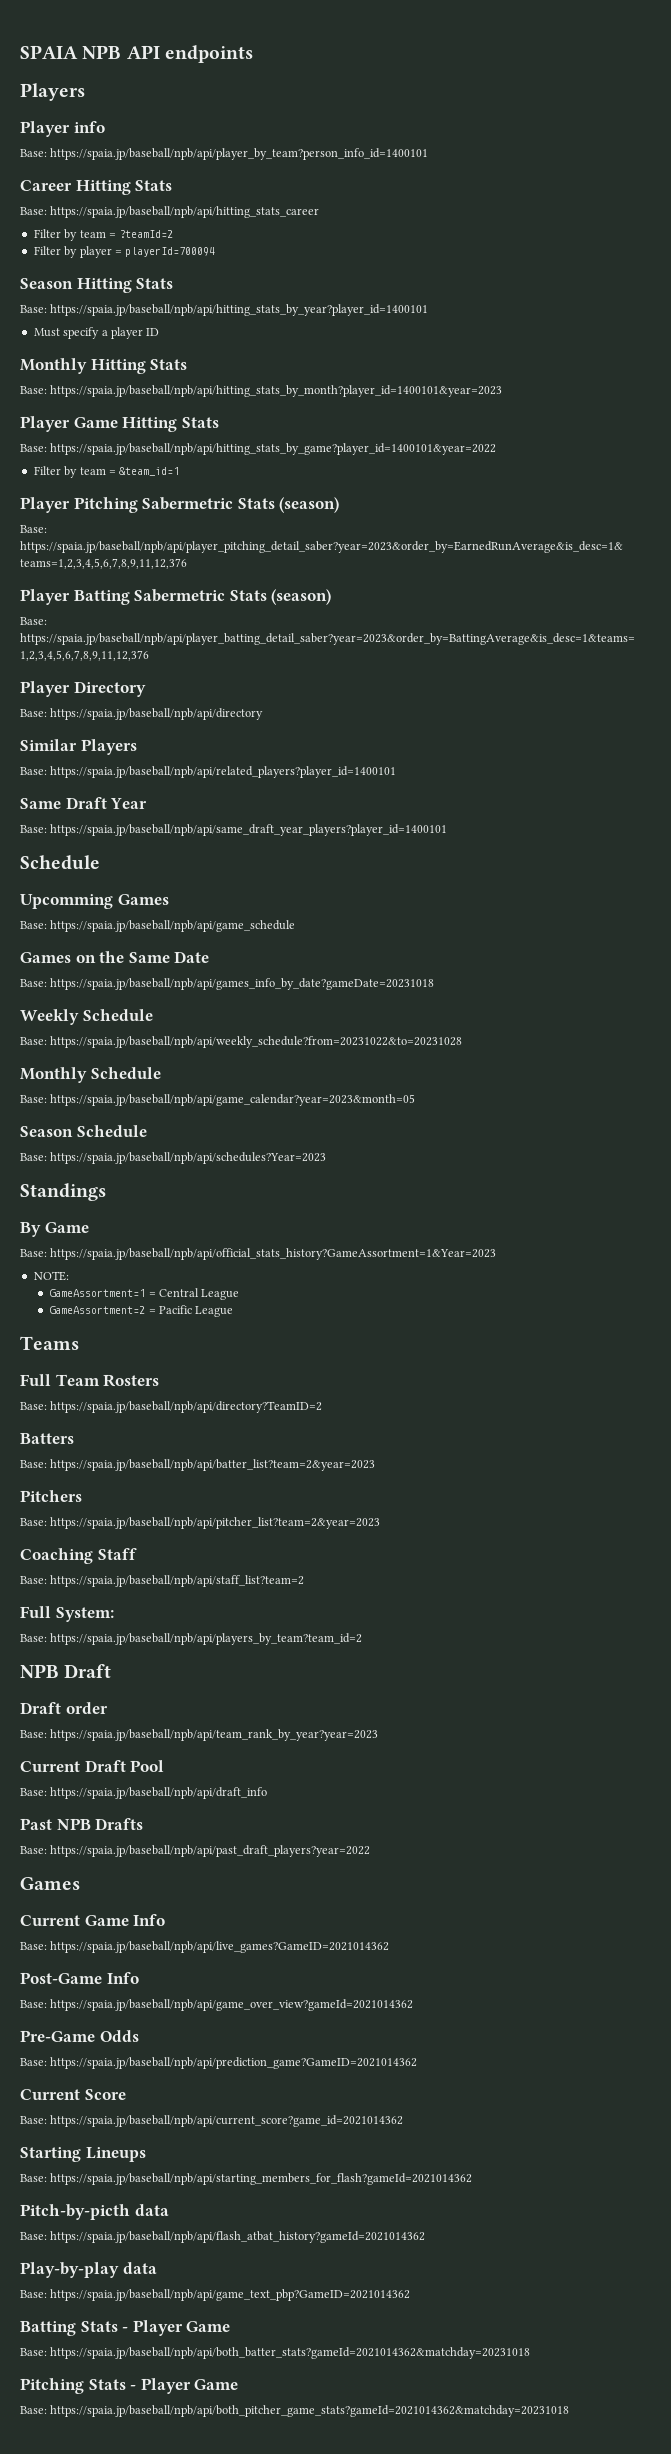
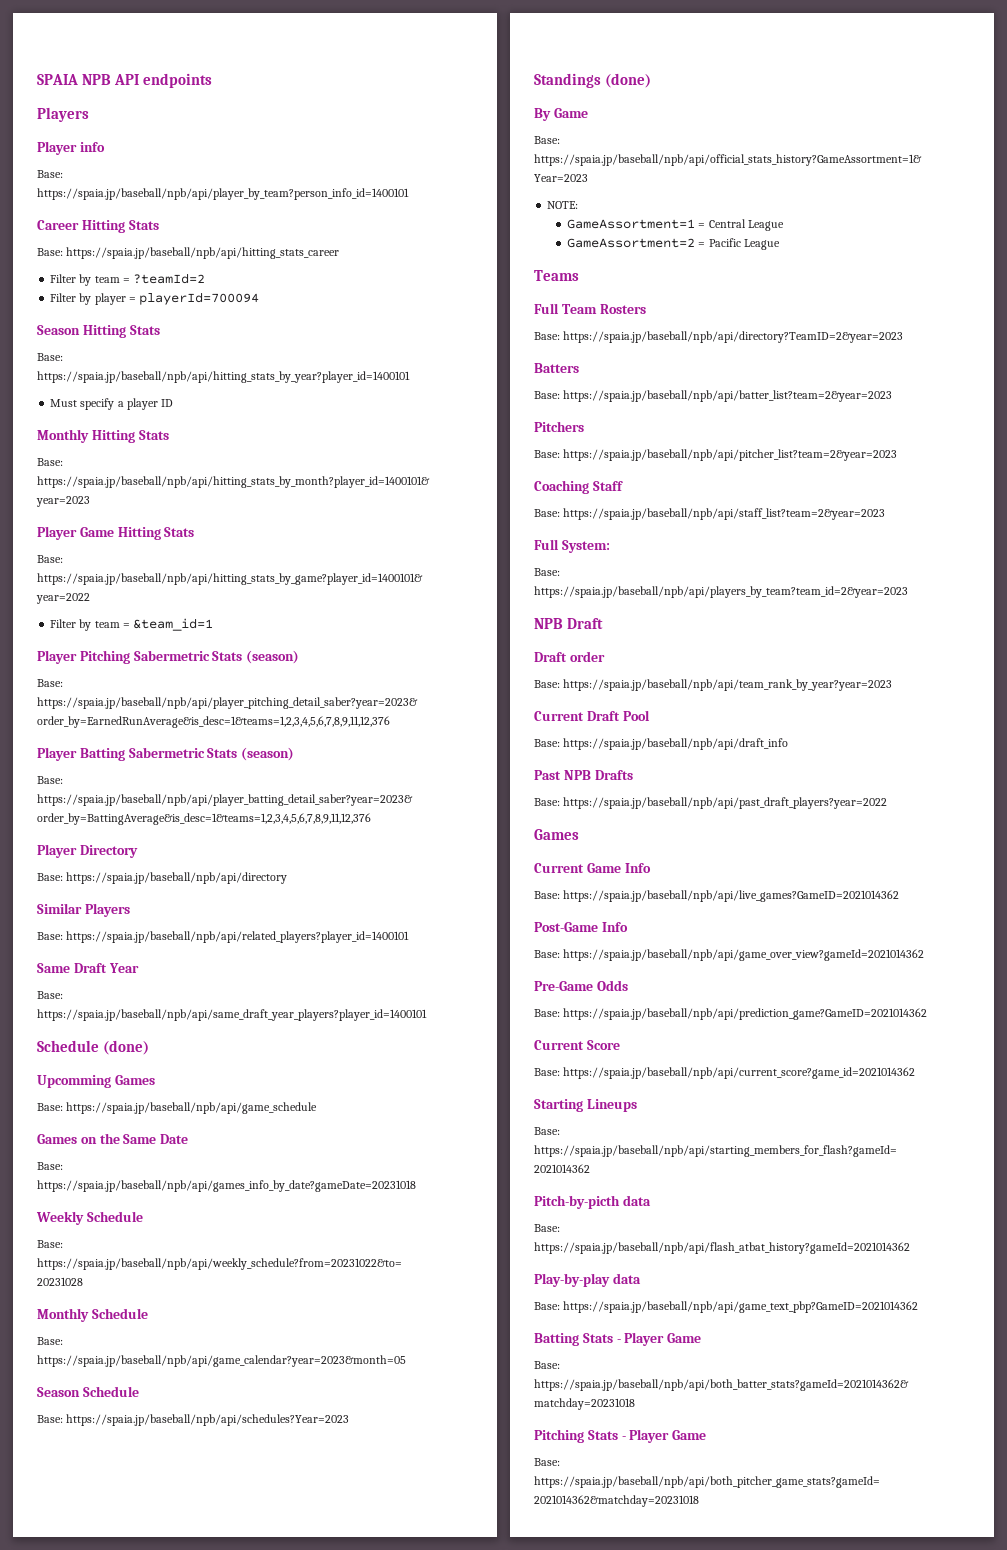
(100, 862) none -> [103,1040,150,1055] (done)
(106, 1192) none -> [605,73,652,88] (done)
[50,1401,323,1413] https://spaia.jp/baseball/npb/api/directory?TeamID=2 -> [563,331,904,343] https://spaia.jp/baseball/npb/api/directory?TeamID=2&year=2023
[50,1575,305,1587] https://spaia.jp/baseball/npb/api/staff_list?team=2 -> [563,508,886,520] https://spaia.jp/baseball/npb/api/staff_list?team=2&year=2023
[50,1633,363,1645] https://spaia.jp/baseball/npb/api/players_by_team?team_id=2 -> [534,586,908,598] https://spaia.jp/baseball/npb/api/players_by_team?team_id=2&year=2023

